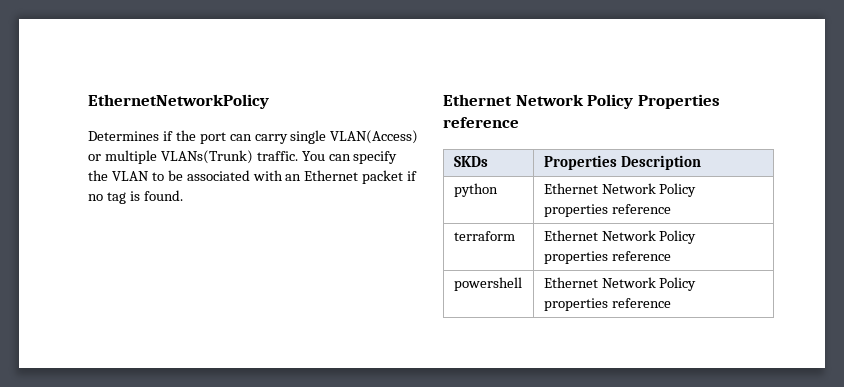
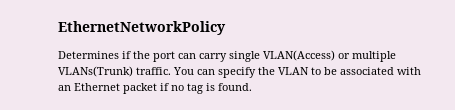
[443,94,720,109] [443,117,519,128] [453,156,488,167] [543,155,701,170] [453,183,498,197] [543,183,697,197] [543,204,671,217] [453,231,515,241] [543,230,697,244] [543,251,671,264] [453,277,522,291] [543,277,697,291] [543,298,671,311] // Ethernet Network Policy Properties reference // SKDs | Properties Description // python | Ethernet Network Policy properties reference // terraform | Ethernet Network Policy properties reference // powershell | Ethernet Network Policy properties reference -> (252, 87) none

